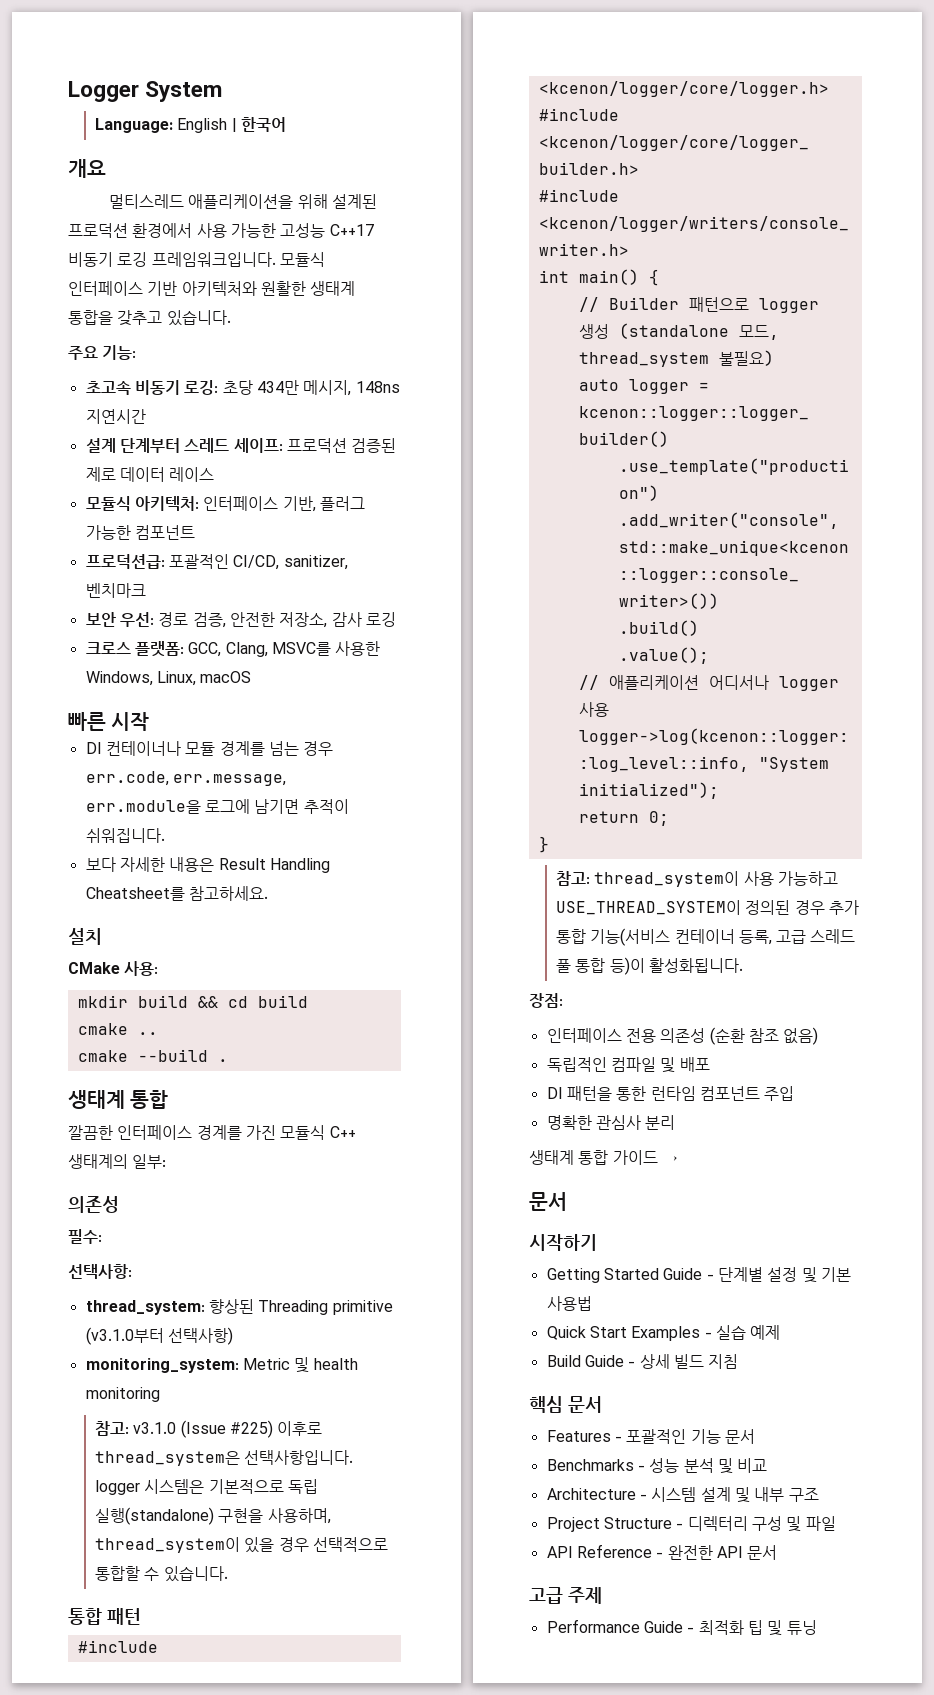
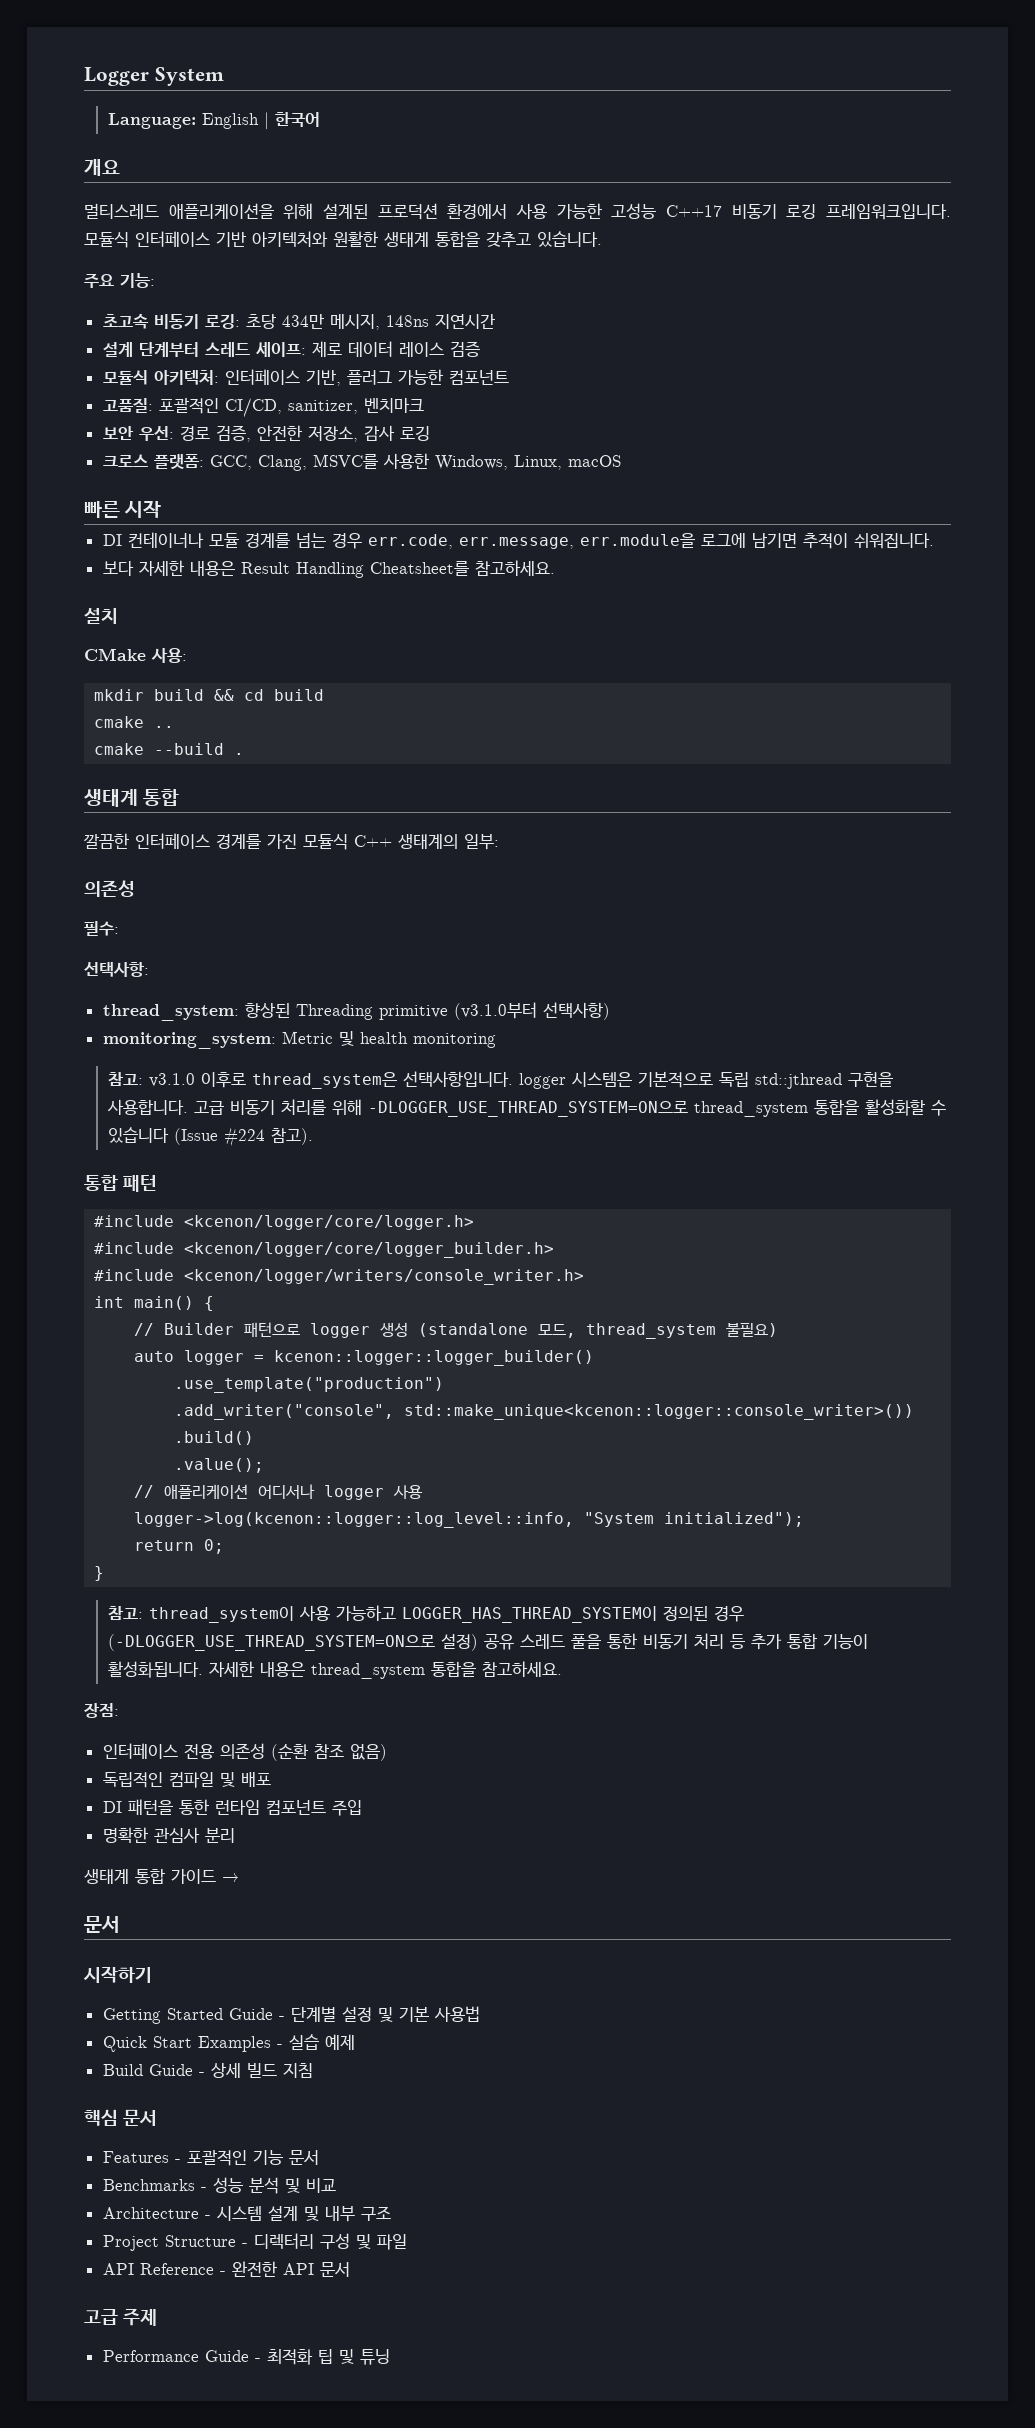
[286,438,397,453] 프로덕션 검증된 -> (306, 349) none
(215, 474) none -> [449,341,480,357] 검증
[85,554,165,569] 프로덕션급: -> [102,398,153,413] 고품질:
[180,1420,273,1438] (Issue #225) -> (195, 1080) none
[94,1507,331,1525] [94,1537,388,1553] [94,1566,228,1582] 실행(standalone) 구현을 사용하며, thread_system이 있을 경우 선택적으로 통합할 수 있습니다. -> [754,1072,893,1089] [106,1099,946,1117] [107,1127,313,1147] std::jthread 구현을 사용합니다. 고급 비동기 처리를 위해 -DLOGGER_USE_THREAD_SYSTEM=ON으로 thread_system 통합을 활성화할 수 있습니다 (Issue #224 참고).
[555,900,741,915] USE_THREAD_SYSTEM이 -> [401,1606,657,1623] LOGGER_HAS_THREAD_SYSTEM이
[828,900,859,915] [555,928,856,946] [555,957,743,975] 추가 통합 기능(서비스 컨테이너 등록, 고급 스레드 풀 통합 등)이 활성화됩니다. -> [107,1633,868,1651] [107,1661,562,1679] (-DLOGGER_USE_THREAD_SYSTEM=ON으로 설정) 공유 스레드 풀을 통한 비동기 처리 등 추가 통합 기능이 활성화됩니다. 자세한 내용은 thread_system 통합을 참고하세요.

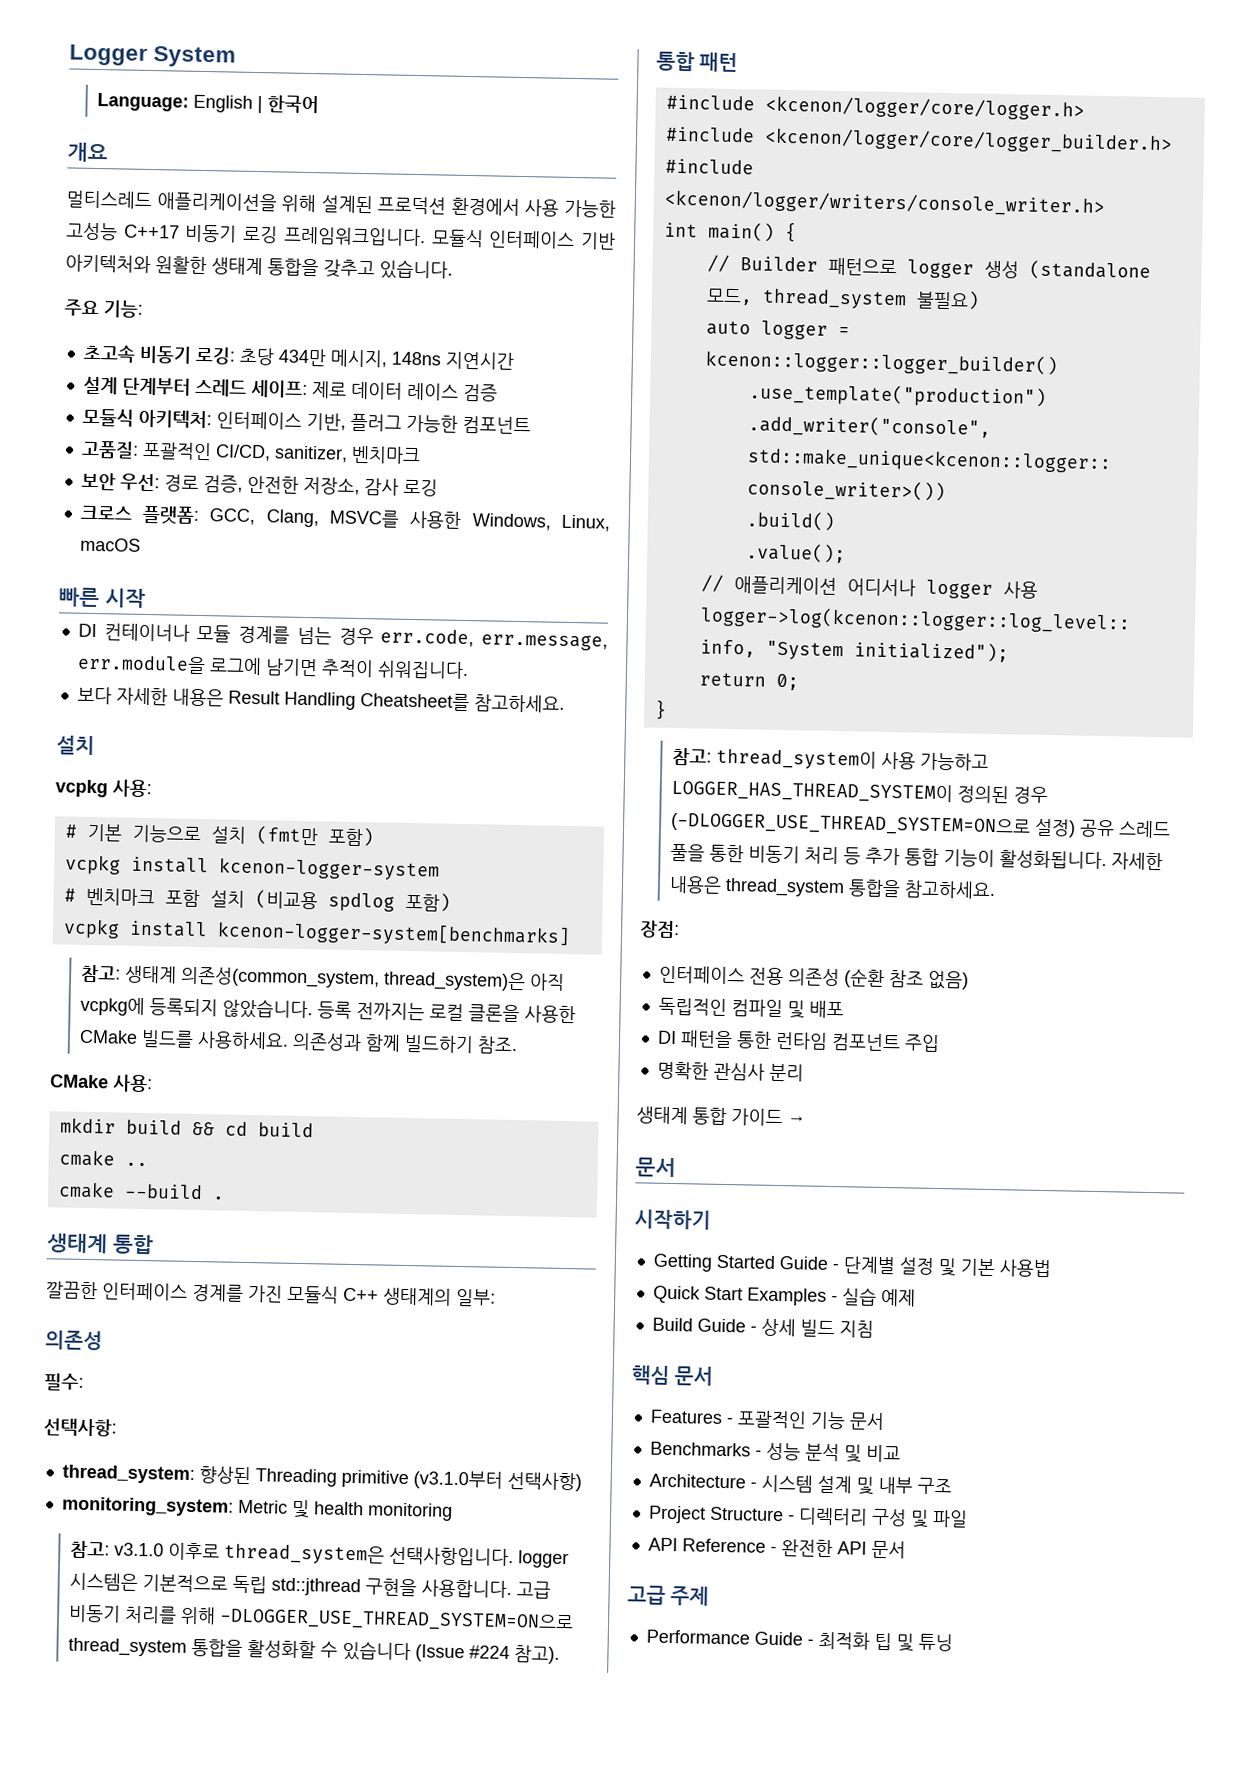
(118, 616) none -> [55,779,152,798] [64,823,374,847] [64,854,440,881] [63,887,451,912] [62,918,571,948] [81,964,566,992] [80,996,577,1024] [79,1029,519,1055] // vcpkg 사용: // # 기본 기능으로 설치 (fmt만 포함) // vcpkg install kcenon-logger-system // # 벤치마크 포함 설치 (비교용 spdlog 포함) // vcpkg install kcenon-logger-system[benchmarks] // 참고: 생태계 의존성(common_system, thread_system)은 아직 vcpkg에 등록되지 않았습니다. 등록 전까지는 로컬 클론을 사용한 CMake 빌드를 사용하세요. 의존성과 함께 빌드하기 참조.

